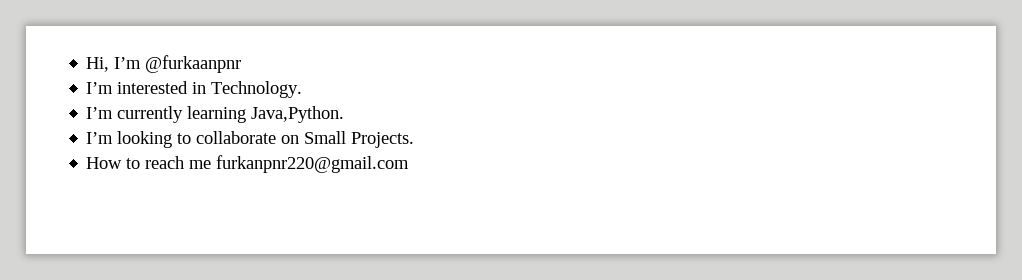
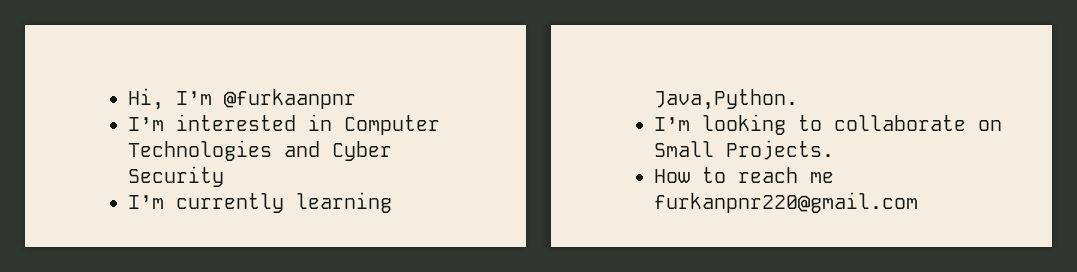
[211,81,303,98] Technology. -> [344,115,440,135] [128,140,392,161] [128,166,224,187] Computer Technologies and Cyber Security

